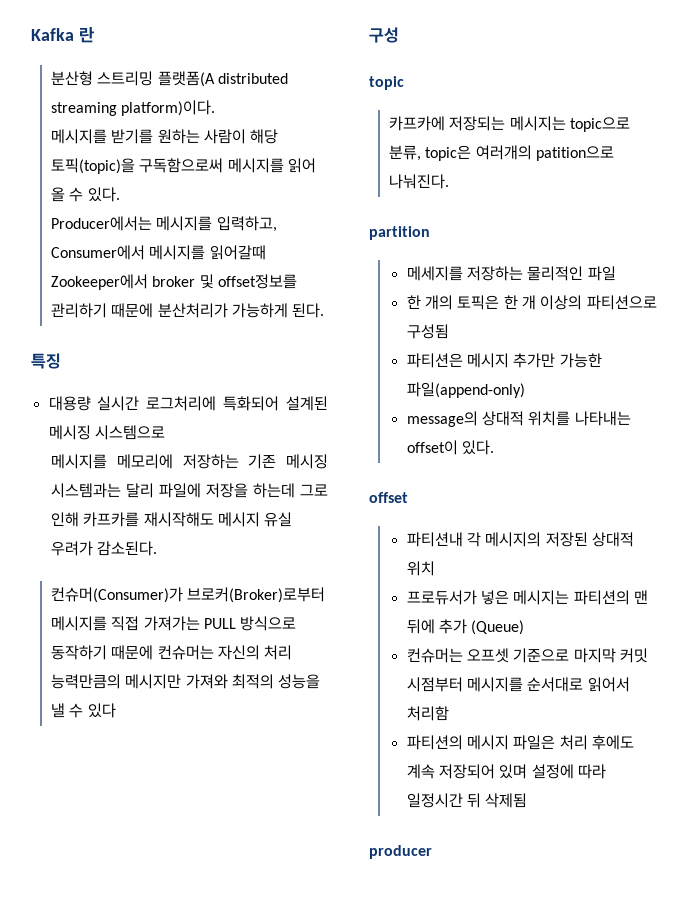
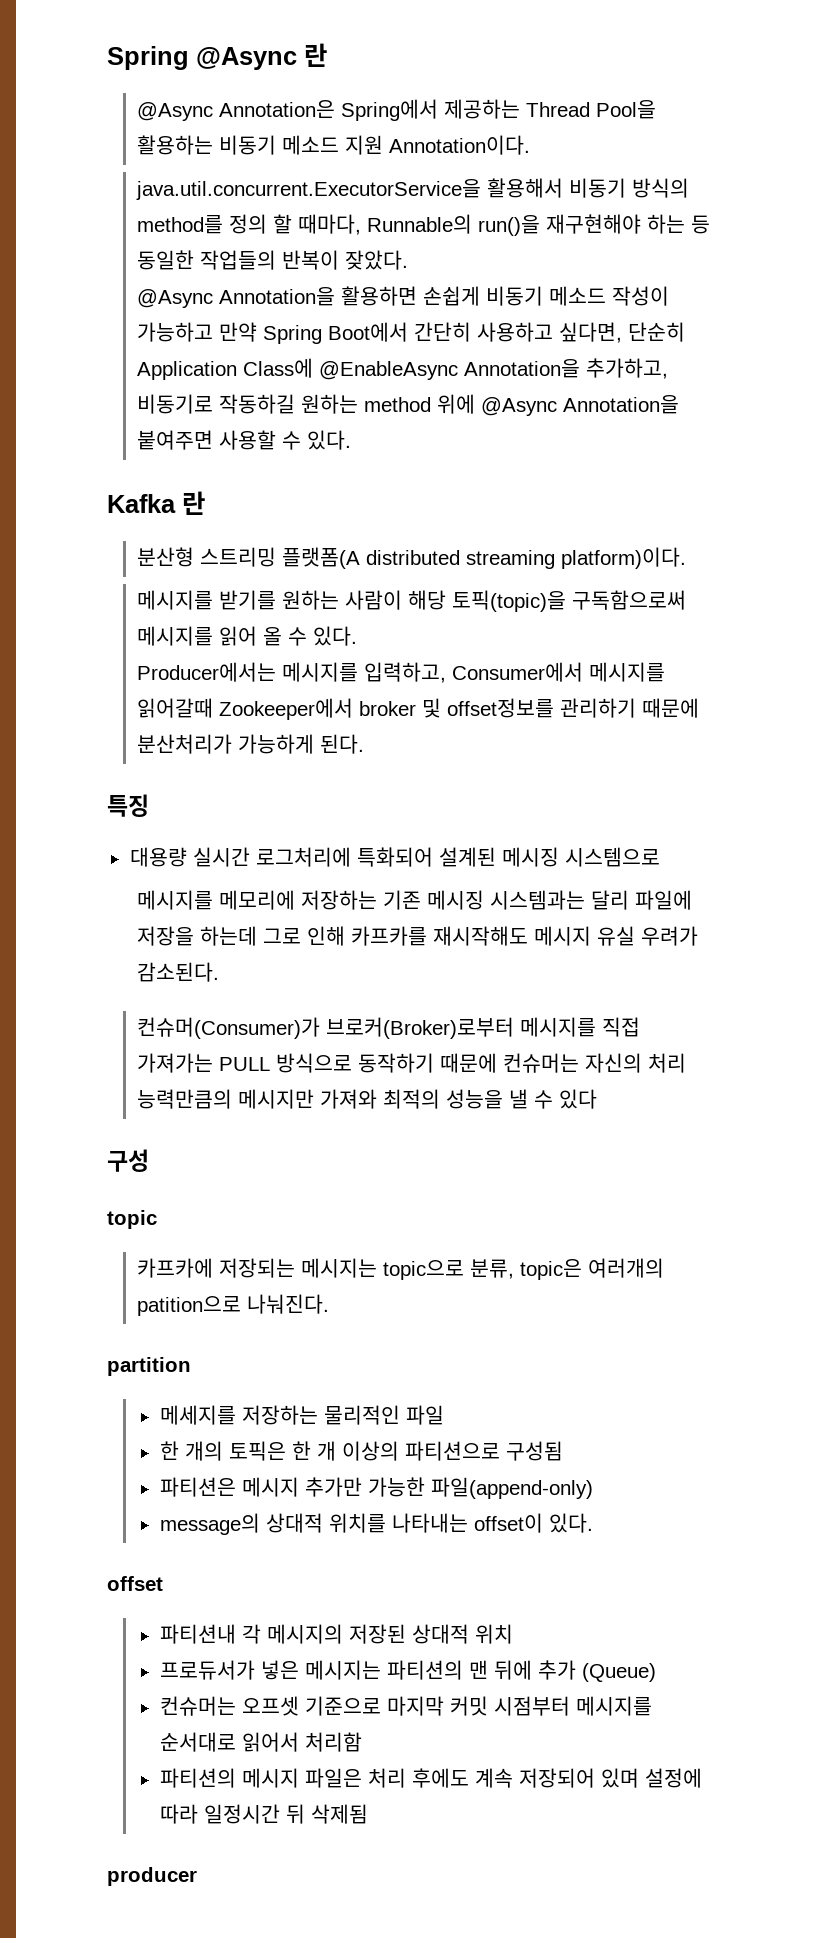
(31, 34) none -> [107,43,327,70] [137,99,657,121] [137,135,531,155] [136,178,690,200] [137,214,711,236] [137,250,409,270] [137,286,670,308] [137,322,686,344] [137,358,669,380] [137,394,680,416] [137,430,352,450] Spring @Async 란 // @Async Annotation은 Spring에서 제공하는 Thread Pool을 활용하는 비동기 메소드 지원 Annotation이다. // java.util.concurrent.ExecutorService을 활용해서 비동기 방식의 method를 정의 할 때마다, Runnable의 run()을 재구현해야 하는 등 동일한 작업들의 반복이 잦았다. // @Async Annotation을 활용하면 손쉽게 비동기 메소드 작성이 가능하고 만약 Spring Boot에서 간단히 사용하고 싶다면, 단순히 Application Class에 @EnableAsync Annotation을 추가하고, 비동기로 작동하길 원하는 method 위에 @Async Annotation을 붙여주면 사용할 수 있다. //

